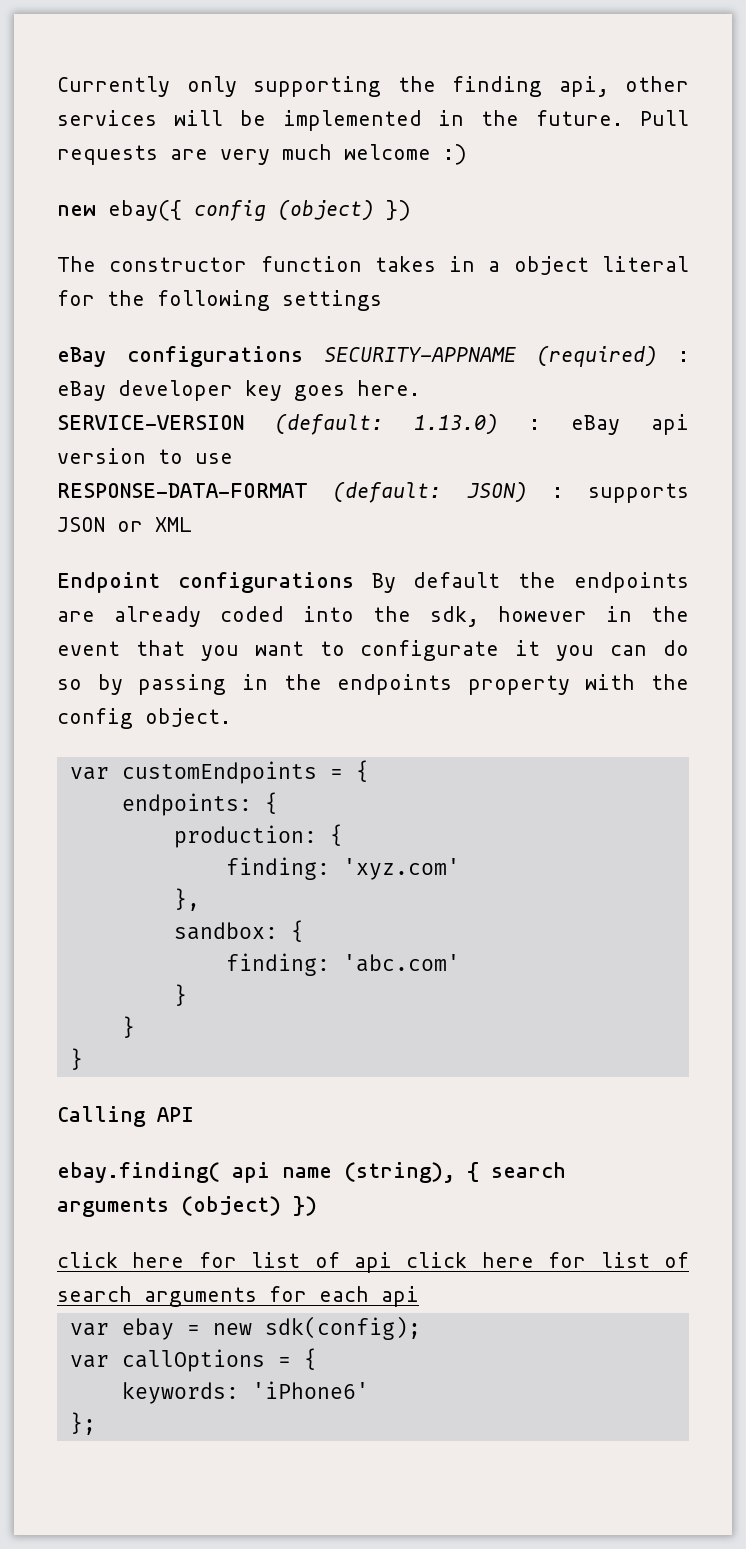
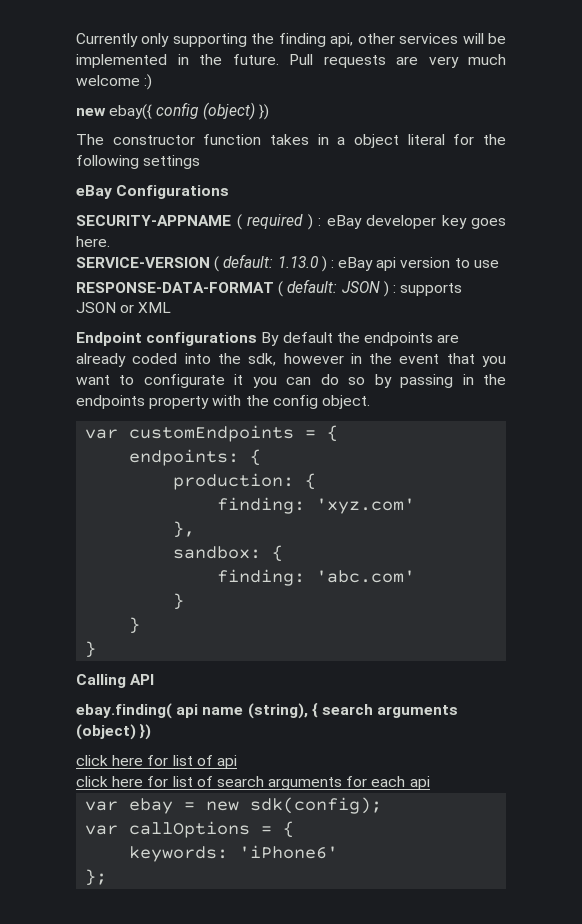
[127,346,657,367] configurations SECURITY-APPNAME (required) -> [116,185,230,199] [76,214,313,230] Configurations // SECURITY-APPNAME ( required )
[275,414,498,435] (default: 1.13.0) -> [214,254,327,272] ( default: 1.13.0 )
[333,482,527,503] (default: JSON) -> [278,279,389,297] ( default: JSON )
(392, 1262) none -> (237, 762) //

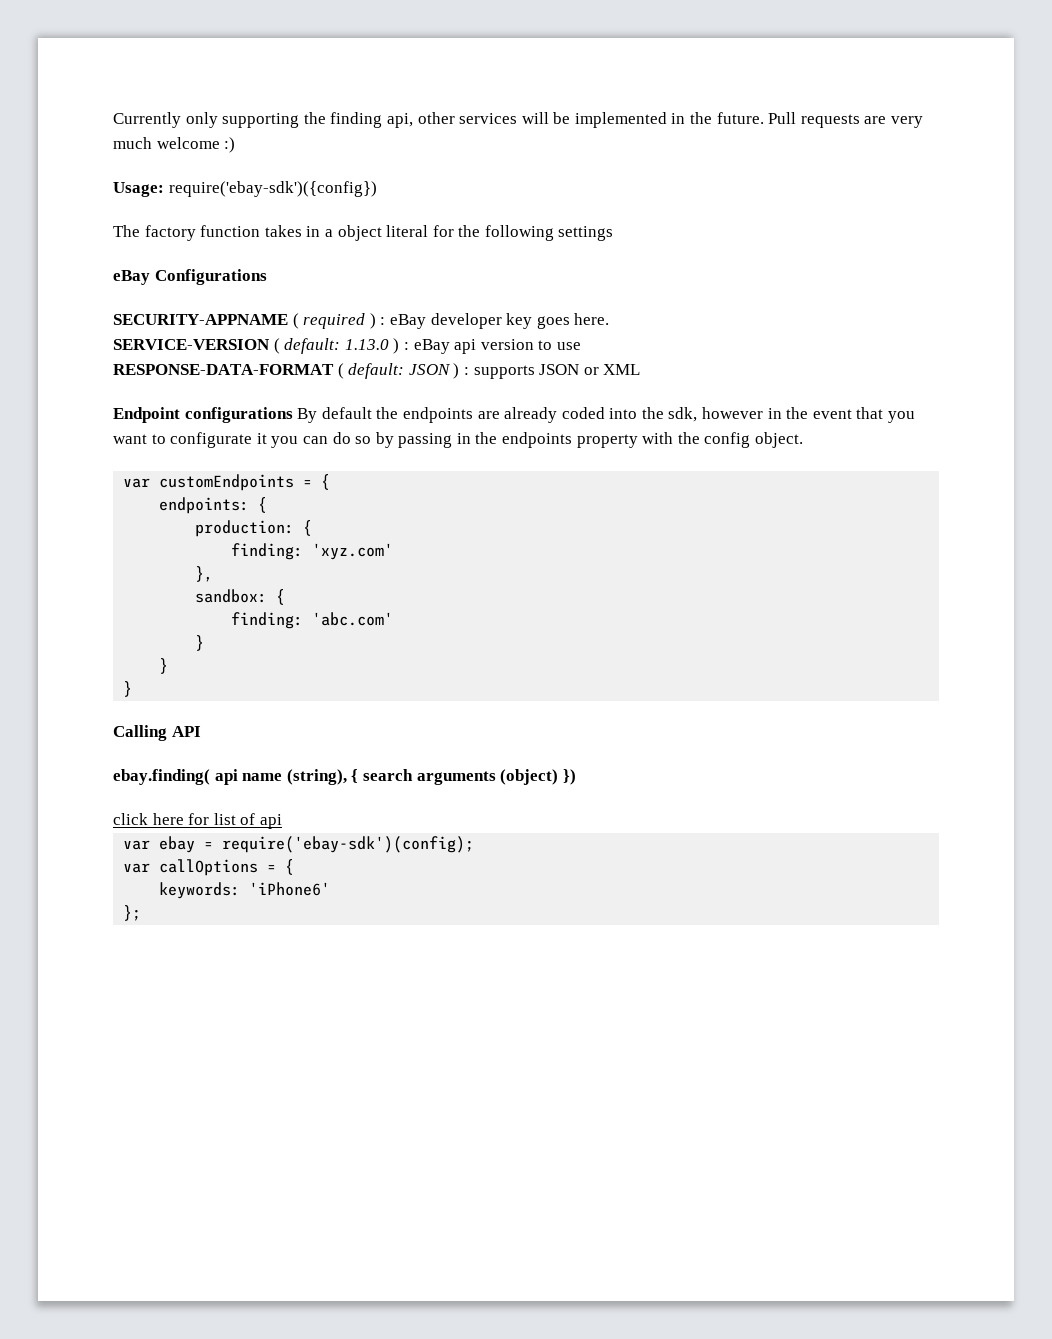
[76,102,269,120] new ebay({ config (object) }) -> [113,181,377,197] Usage: require('ebay-sdk')({config})
[112,135,195,145] constructor -> [144,225,196,241] factory
[76,776,430,790] // click here for list of search arguments for each api -> (282, 821) none
[206,797,383,814] new sdk(config); -> [222,836,475,853] require('ebay-sdk')(config);

